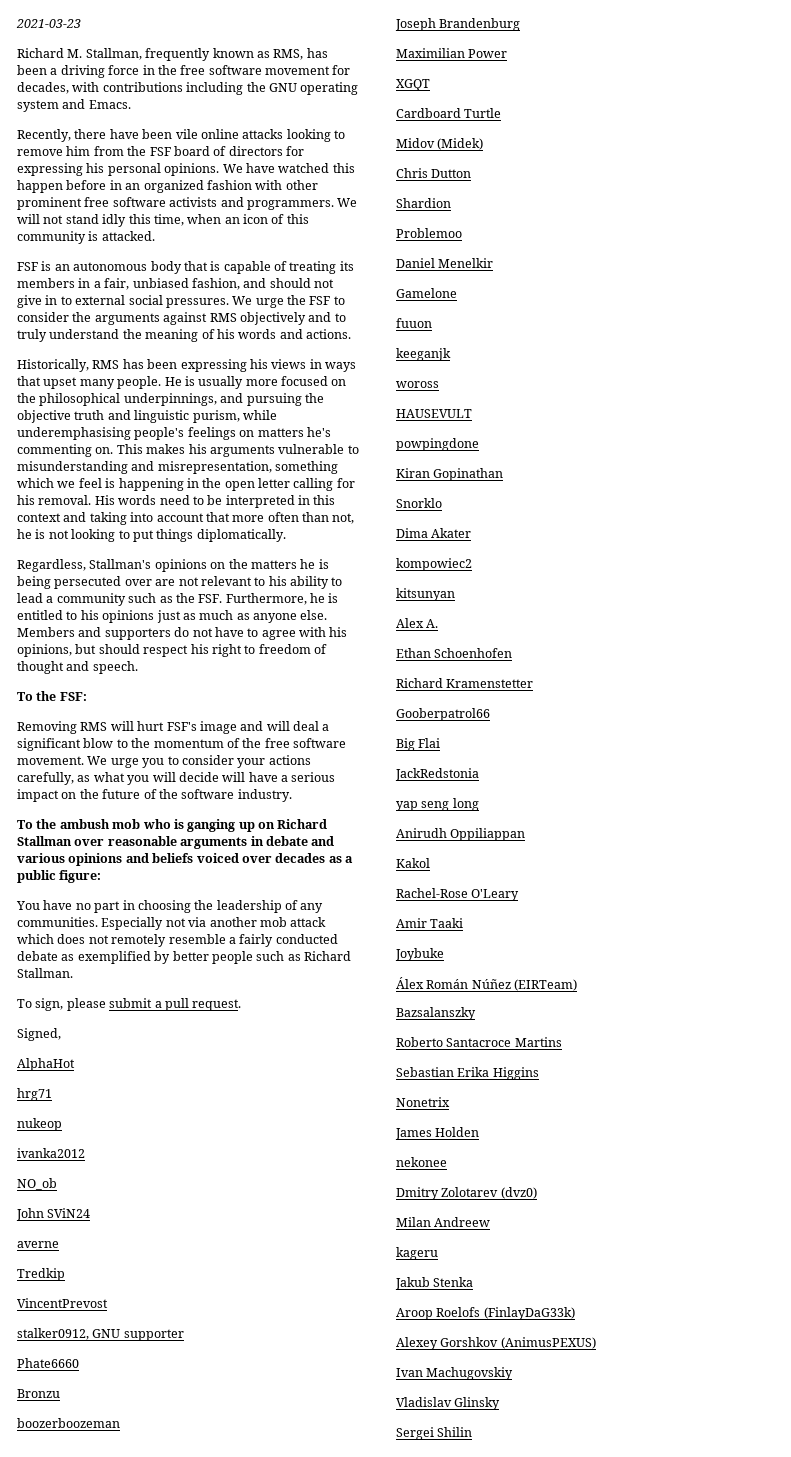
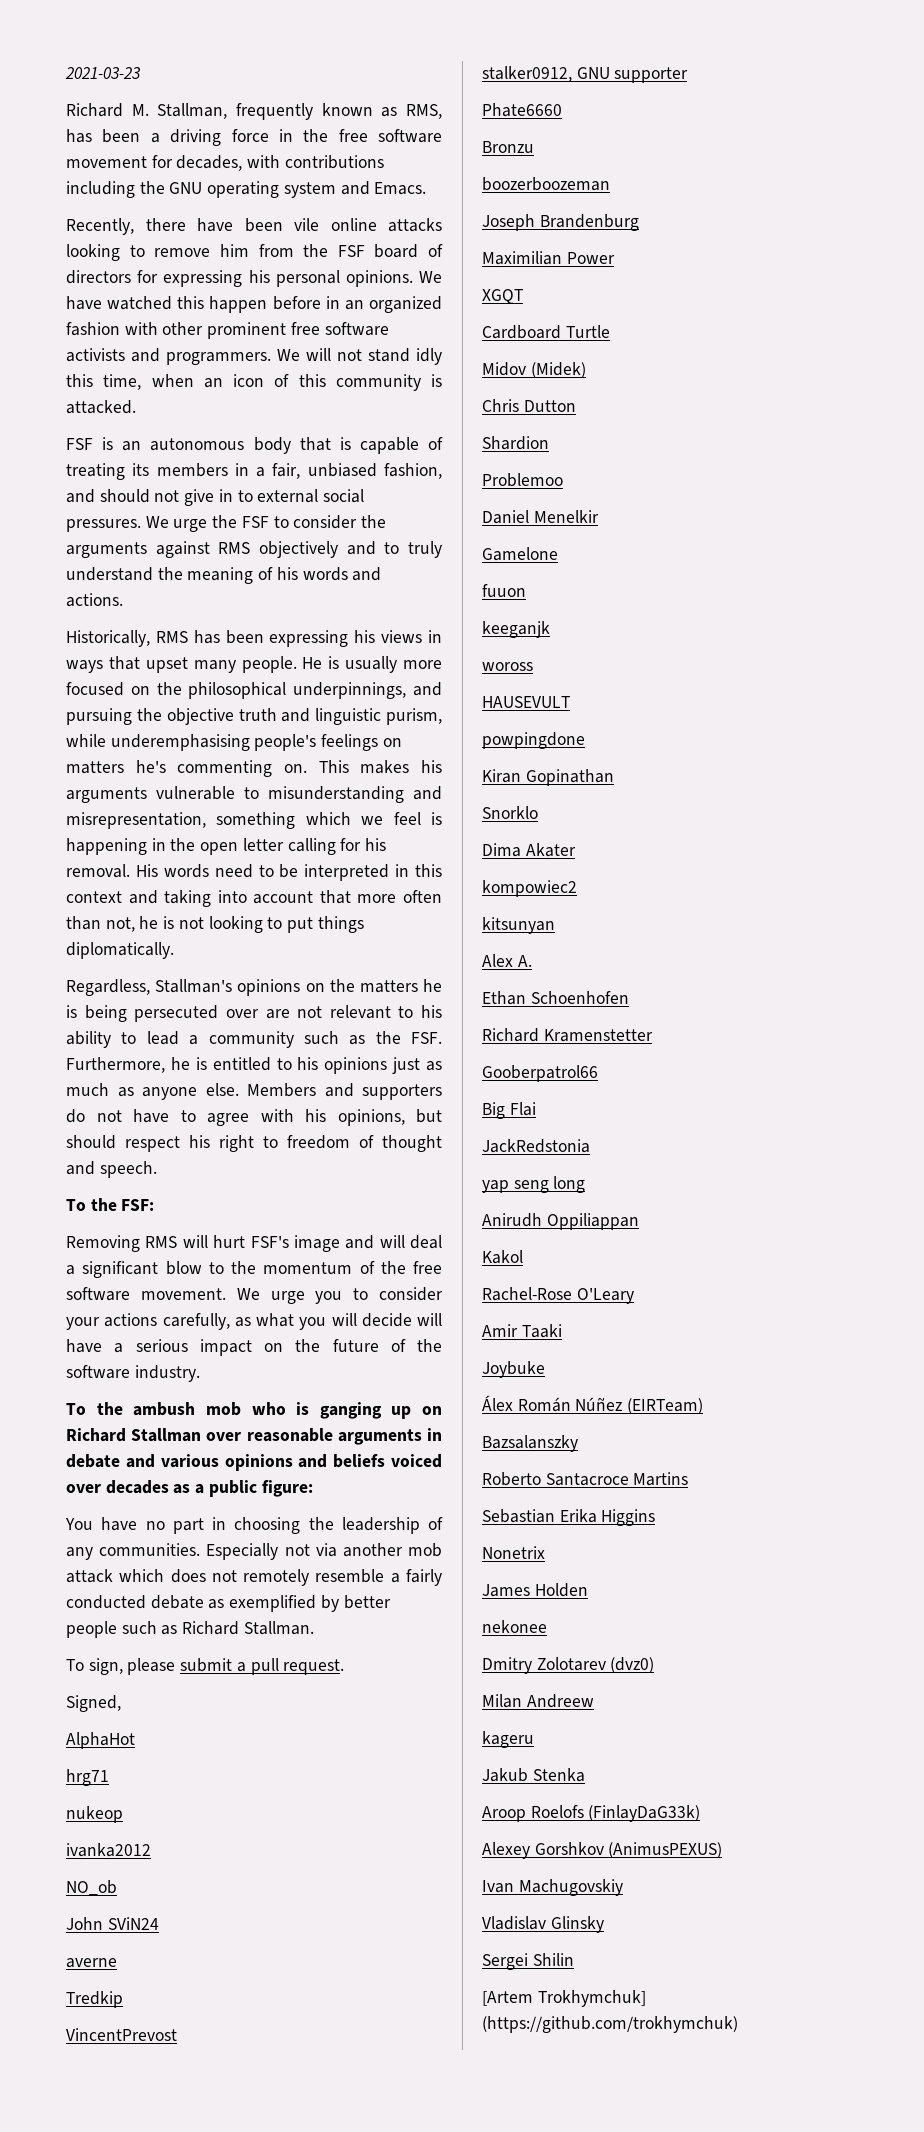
(473, 1432) none -> [482,1990,646,2007] [482,2016,738,2033] // [Artem Trokhymchuk] (https://github.com/trokhymchuk)

